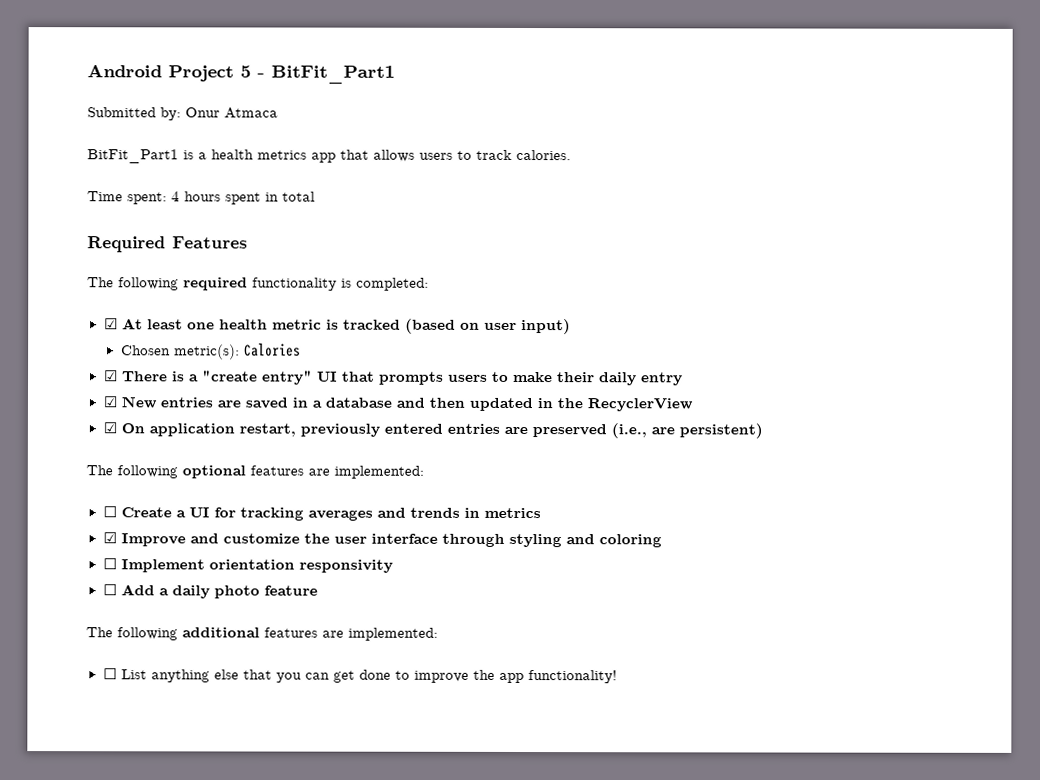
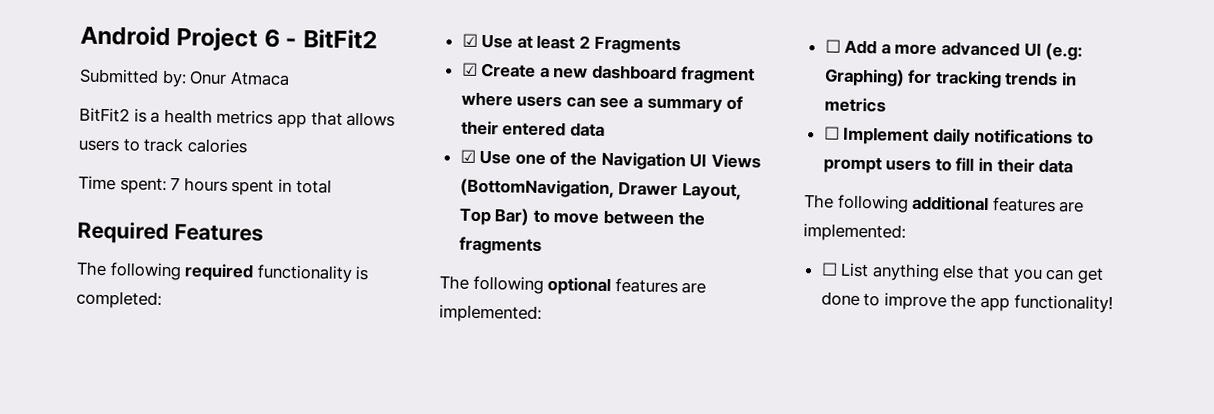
[240,65,395,84] 5 - BitFit_Part1 -> [263,28,378,50] 6 - BitFit2
[87,149,179,164] BitFit_Part1 -> [79,107,130,123] BitFit2
[516,149,571,161] calories. -> [186,138,248,154] calories
[171,191,180,202] 4 -> [170,177,181,191] 7
[121,318,571,335] [120,343,301,360] [103,370,683,386] [102,396,693,412] [102,422,763,439] At least one health metric is tracked (based on user input) // Chosen metric(s): Calories // ☑ There is a "create entry" UI that prompts users to make their daily entry // ☑ New entries are saved in a database and then updated in the RecyclerView // ☑ On application restart, previously entered entries are preserved (i.e., are persistent) -> [481,33,681,55] [461,62,755,85] [460,91,744,113] [460,120,605,137] [459,149,761,171] [459,178,742,201] [458,207,705,226] [458,236,542,255] Use at least 2 Fragments // ☑ Create a new dashboard fragment where users can see a summary of their entered data // ☑ Use one of the Navigation UI Views (BottomNavigation, Drawer Layout, Top Bar) to move between the fragments
[120,507,541,521] [102,532,662,548] [102,558,393,573] [102,584,318,599] Create a UI for tracking averages and trends in metrics // ☑ Improve and customize the user interface through styling and coloring // ☐ Implement orientation responsivity // ☐ Add a daily photo feature -> [844,39,1084,61] [823,68,1078,89] [823,97,886,113] [823,126,1095,146] [822,156,1074,174] Add a more advanced UI (e.g: Graphing) for tracking trends in metrics // ☐ Implement daily notifications to prompt users to fill in their data

